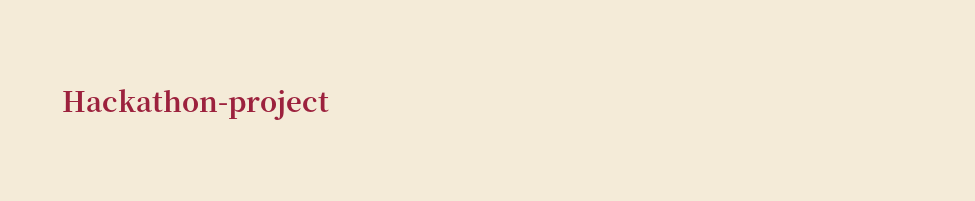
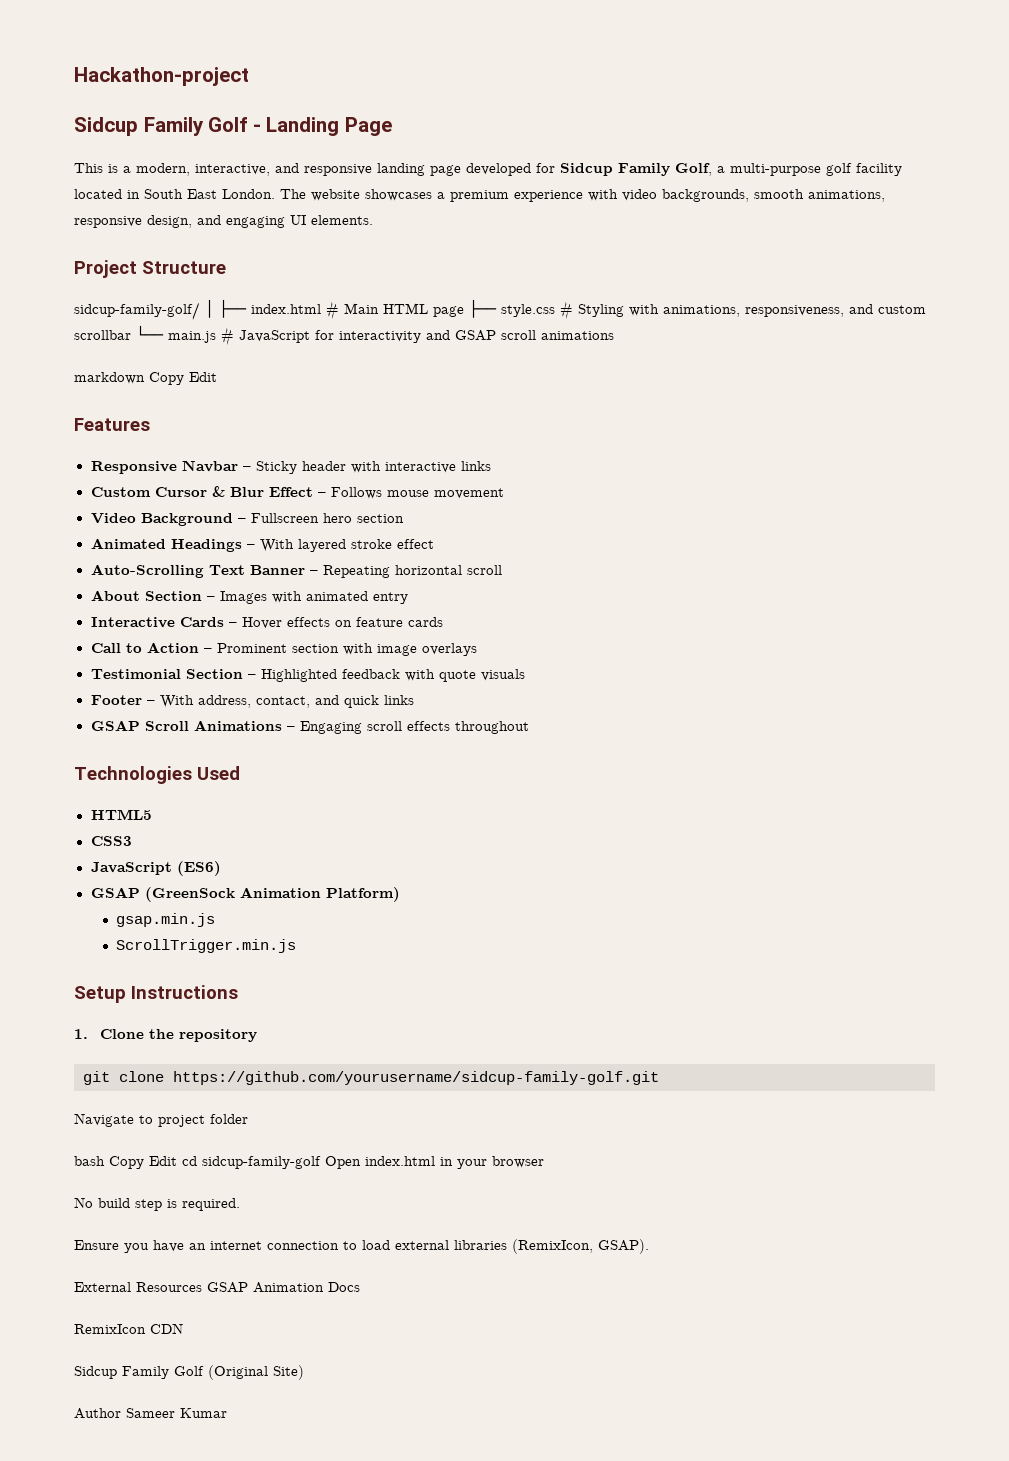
(329, 104) none -> [74,117,392,136] [74,163,902,176] [74,189,885,202] [74,215,373,228] [74,260,226,278] [74,299,926,320] [74,325,614,346] [74,372,217,385] [74,418,150,431] [90,460,491,474] [90,486,504,499] [90,513,404,526] [90,538,434,552] [90,564,502,578] [90,590,408,604] [90,617,443,629] [90,642,477,656] [90,669,525,682] [90,695,414,708] [90,720,529,734] [74,766,240,784] [90,809,152,820] [90,836,132,846] [90,861,221,876] [90,887,400,902] [116,913,216,927] [116,939,297,953] [74,985,238,1003] [74,1029,257,1042] [83,1071,659,1085] [74,1113,248,1127] [74,1156,544,1169] [74,1197,240,1211] [74,1239,649,1254] [74,1282,360,1293] [74,1323,183,1334] [74,1365,304,1380] [74,1408,227,1419] // Sidcup Family Golf - Landing Page // This is a modern, interactive, and responsive landing page developed for Sidcup Family Golf, a multi-purpose golf facility located in South East London. The website showcases a premium experience with video backgrounds, smooth animations, responsive design, and engaging UI elements. // Project Structure // sidcup-family-golf/ │ ├── index.html # Main HTML page ├── style.css # Styling with animations, responsiveness, and custom scrollbar └── main.js # JavaScript for interactivity and GSAP scroll animations // markdown Copy Edit // Features // Responsive Navbar – Sticky header with interactive links // Custom Cursor & Blur Effect – Follows mouse movement // Video Background – Fullscreen hero section // Animated Headings – With layered stroke effect // Auto-Scrolling Text Banner – Repeating horizontal scroll // About Section – Images with animated entry // Interactive Cards – Hover effects on feature cards // Call to Action – Prominent section with image overlays // Testimonial Section – Highlighted feedback with quote visuals // Footer – With address, contact, and quick links // GSAP Scroll Animations – Engaging scroll effects throughout // Technologies Used // HTML5 // CSS3 // JavaScript (ES6) // GSAP (GreenSock Animation Platform) // gsap.min.js // ScrollTrigger.min.js // Setup Instructions // 1. Clone the repository // git clone https://github.com/yourusername/sidcup-family-golf.git // Navigate to project folder // bash Copy Edit cd sidcup-family-golf Open index.html in your browser // No build step is required. // Ensure you have an internet connection to load external libraries (RemixIcon, GSAP). // External Resources GSAP Animation Docs // RemixIcon CDN // Sidcup Family Golf (Original Site) // Author Sameer Kumar

